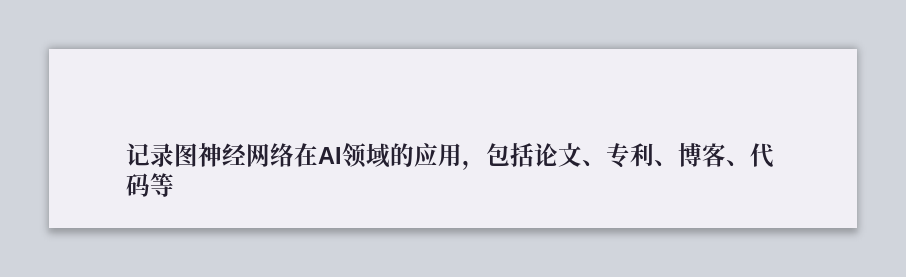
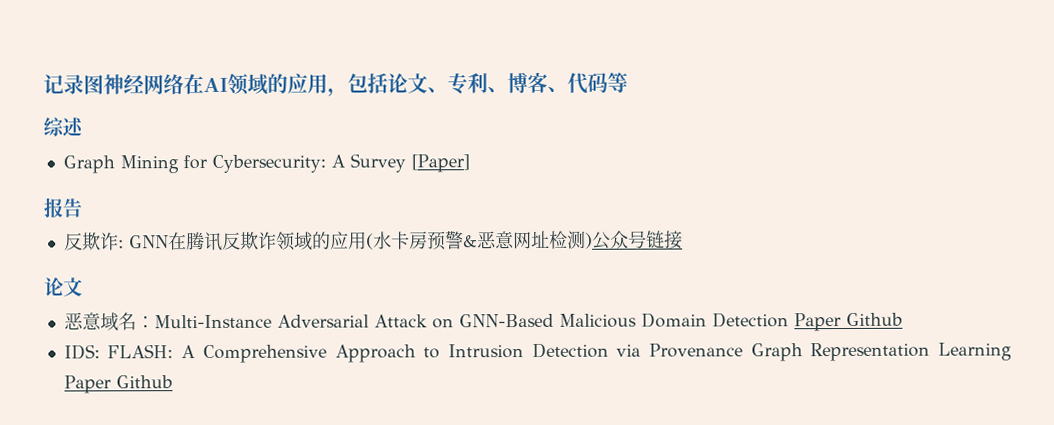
(174, 185) none -> [43,117,84,137] [62,153,470,174] [43,197,83,218] [63,230,683,252] [44,277,83,297] [63,312,903,332] [63,342,1013,364] [63,375,173,394] // 综述 // Graph Mining for Cybersecurity: A Survey [Paper] // 报告 // 反欺诈: GNN在腾讯反欺诈领域的应用(水卡房预警&恶意网址检测)公众号链接 // 论文 // 恶意域名：Multi-Instance Adversarial Attack on GNN-Based Malicious Domain Detection Paper Github // IDS: FLASH: A Comprehensive Approach to Intrusion Detection via Provenance Graph Representation Learning Paper Github

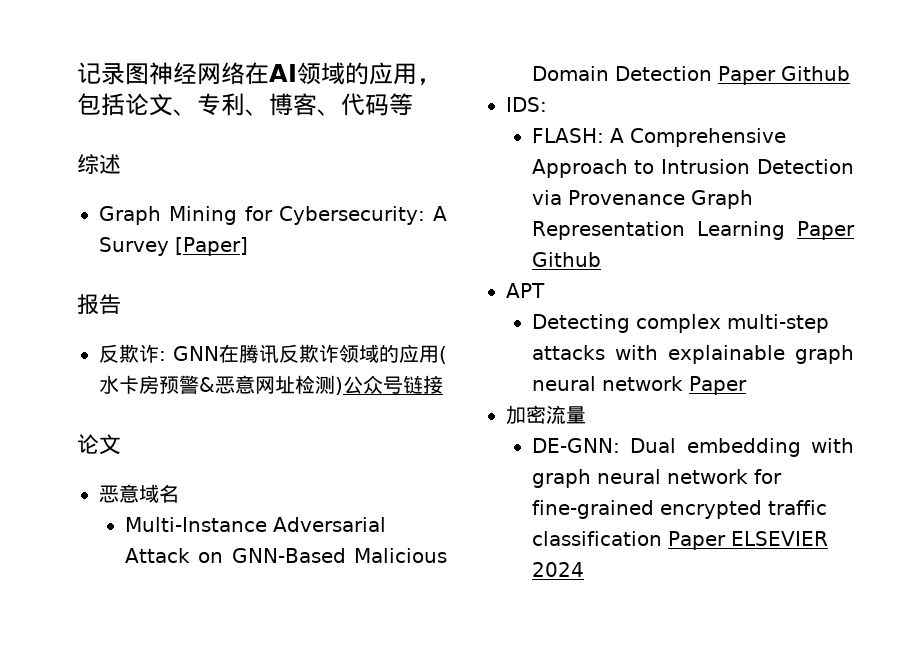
[135,316,155,329] ： -> (179, 493) //
(100, 352) none -> (547, 104) //
(173, 382) none -> [506,283,545,298] [531,314,829,333] [531,345,854,364] [531,376,747,395] [506,405,586,425] [531,438,854,457] [531,469,782,488] [531,500,827,519] [531,531,828,550] [531,562,584,577] // APT // Detecting complex multi-step attacks with explainable graph neural network Paper // 加密流量 // DE-GNN: Dual embedding with graph neural network for fine-grained encrypted traffic classification Paper ELSEVIER 2024

